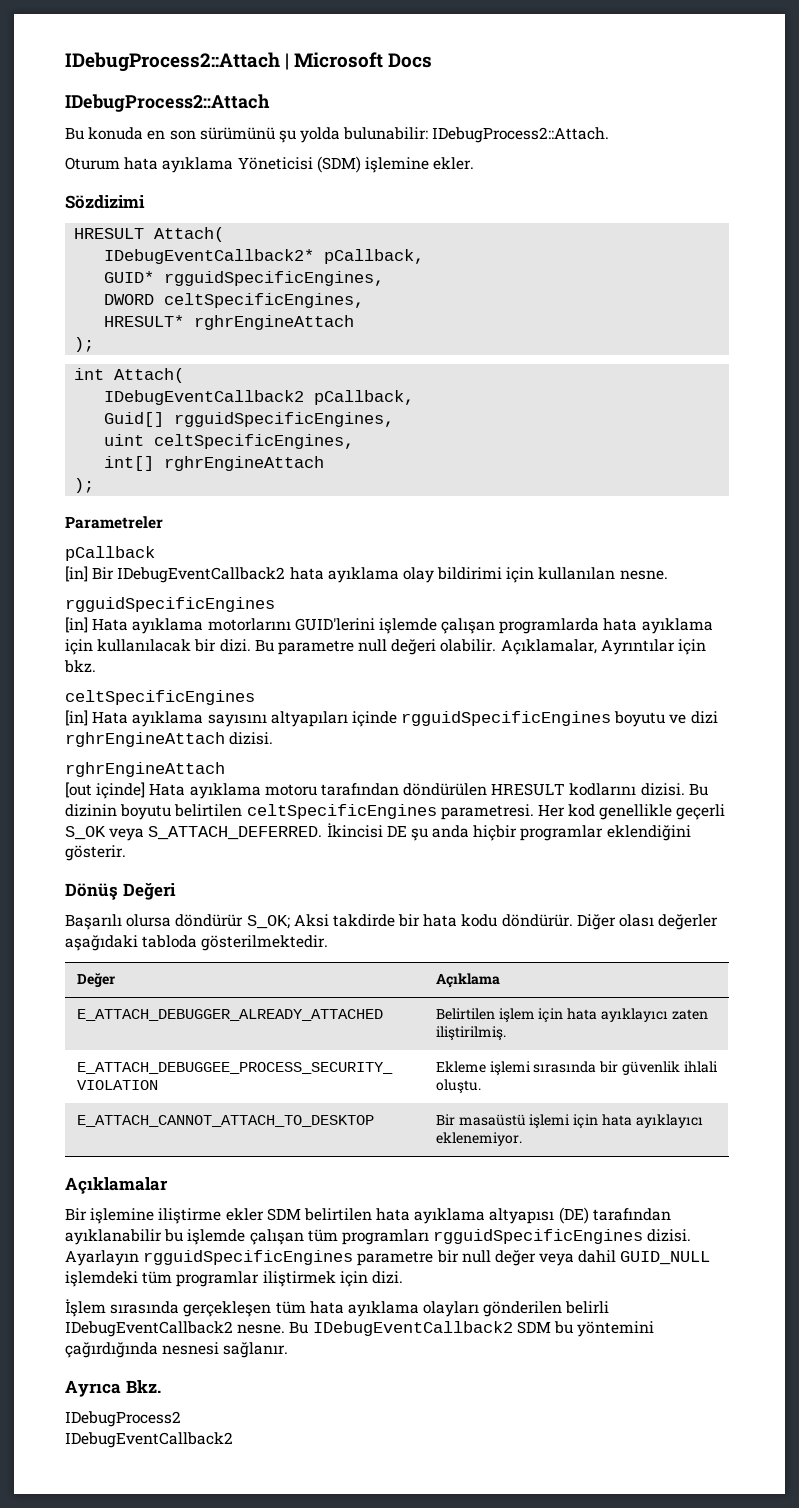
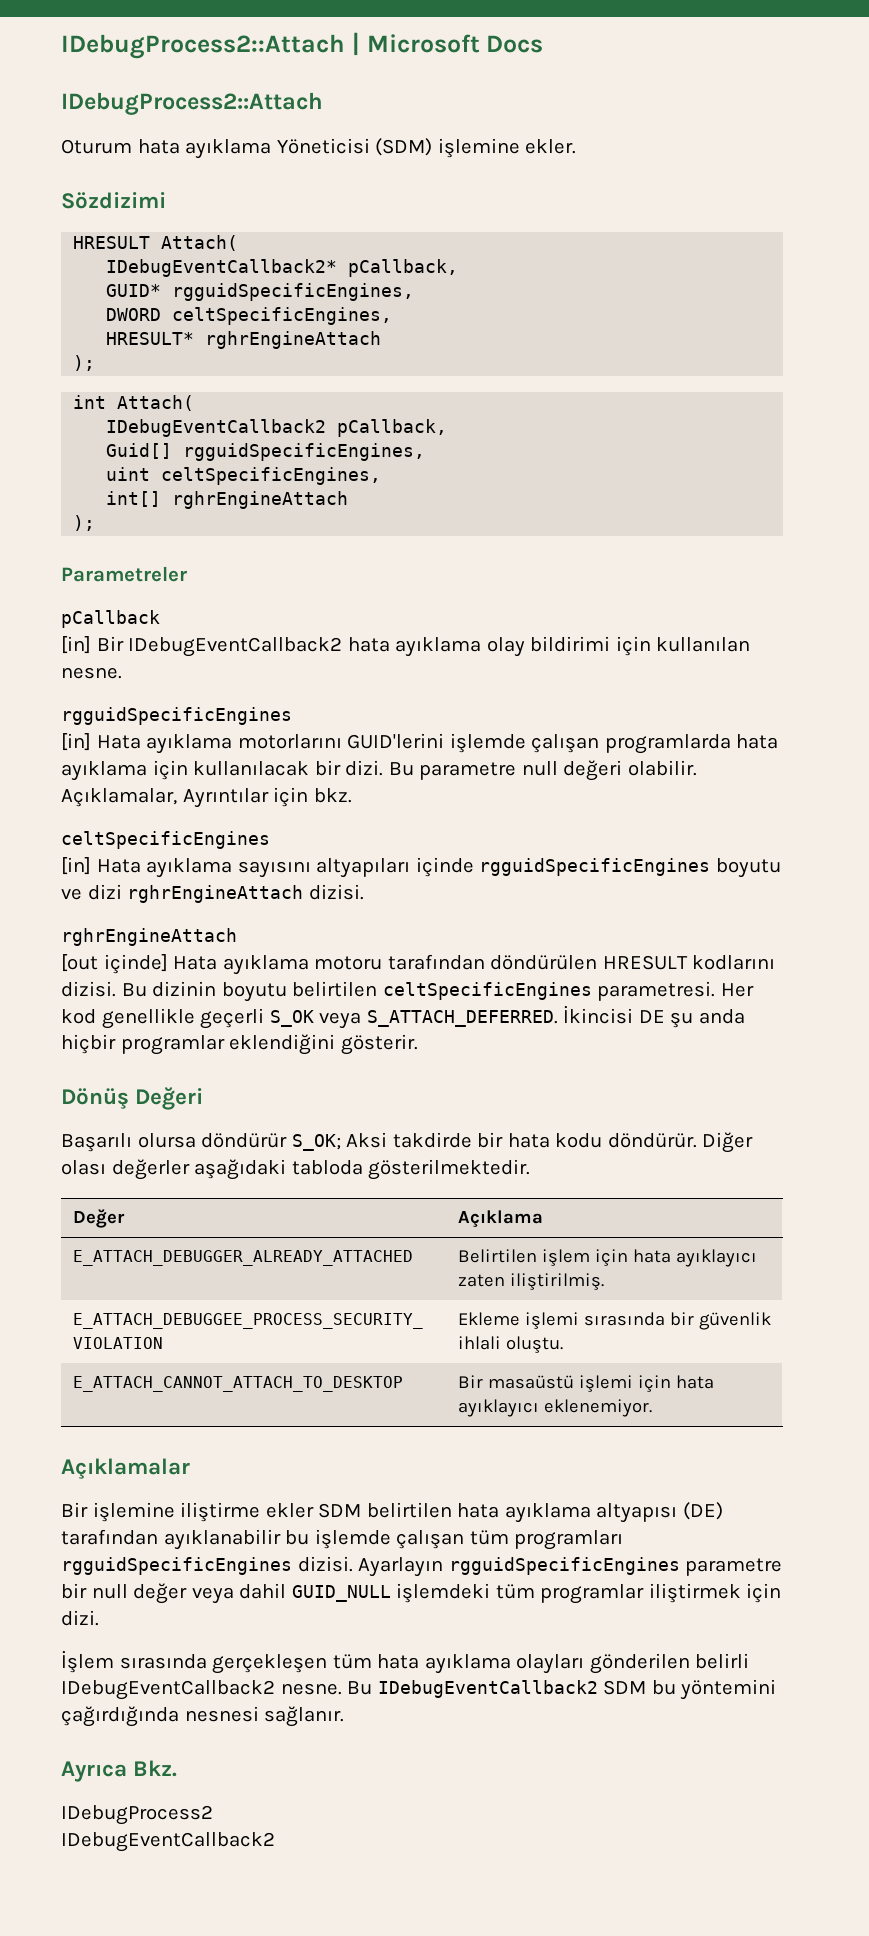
[65,127,610,143] // Bu konuda en son sürümünü şu yolda bulunabilir: IDebugProcess2::Attach. -> (323, 103) none

